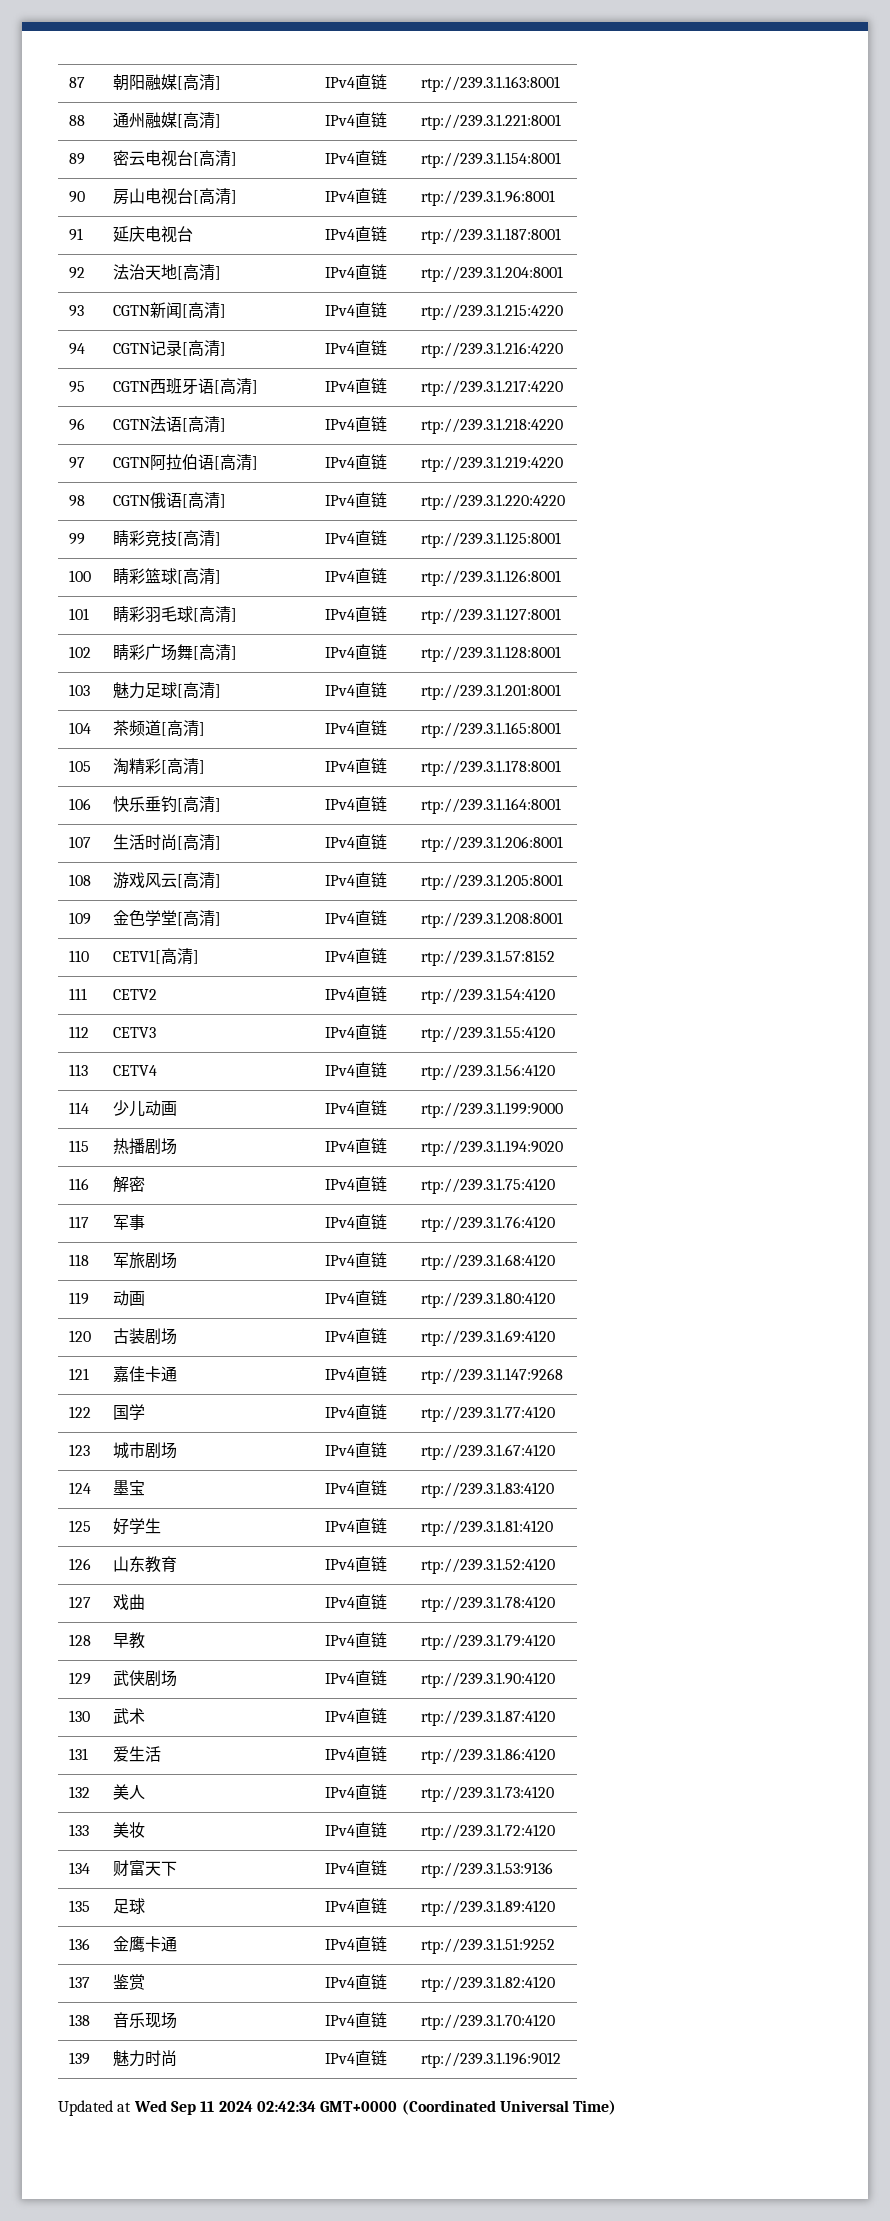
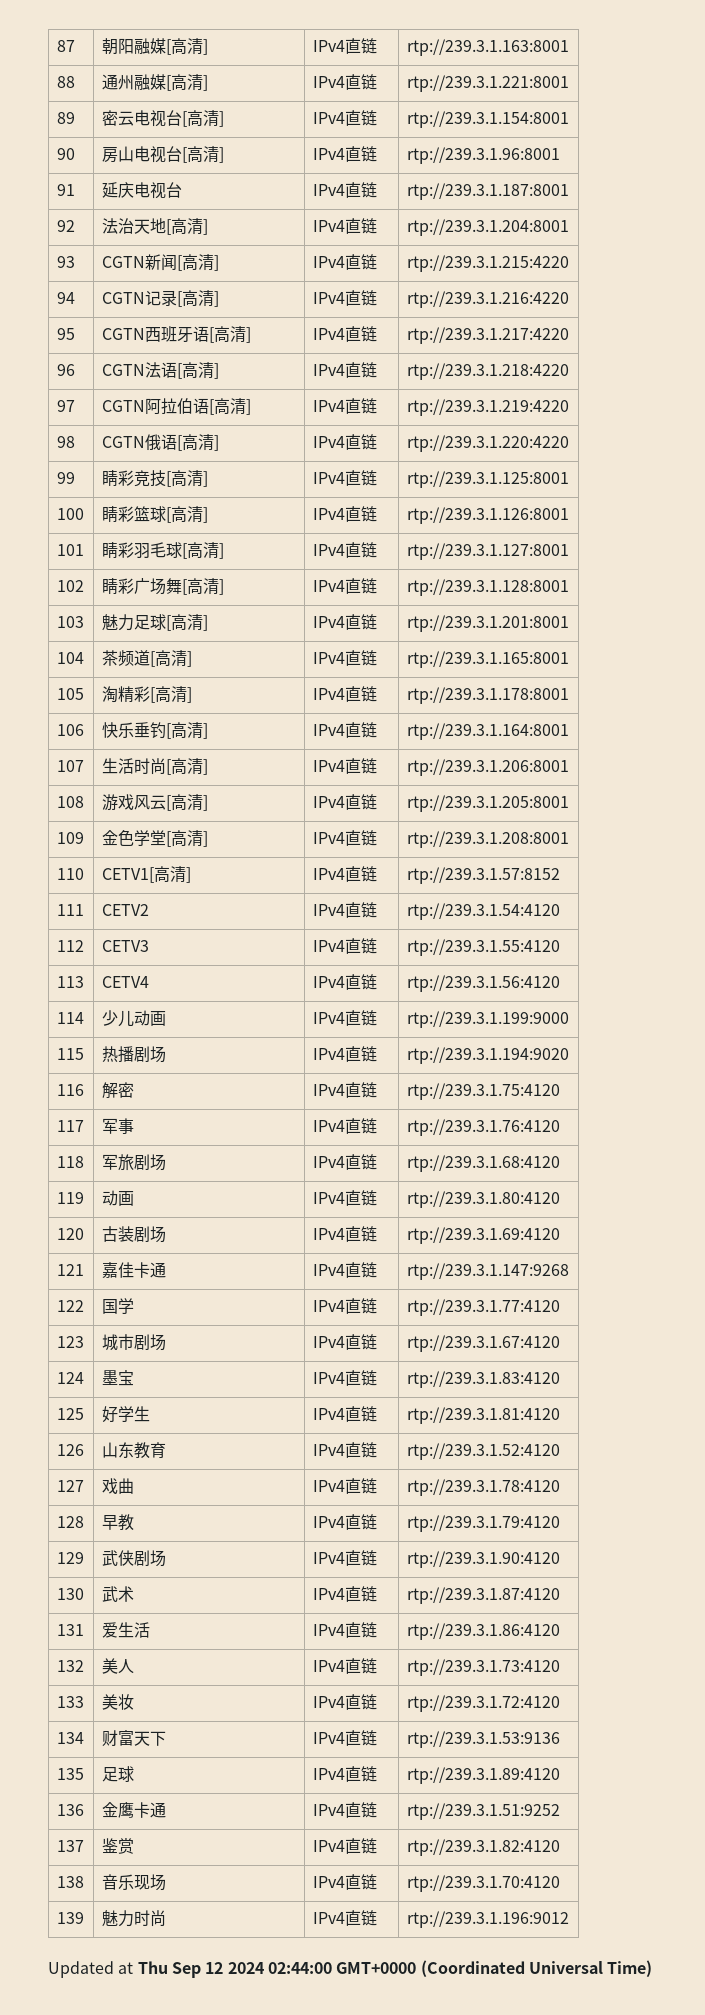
[133,2100,316,2115] Wed Sep 11 2024 02:42:34 -> [137,1961,332,1978] Thu Sep 12 2024 02:44:00

